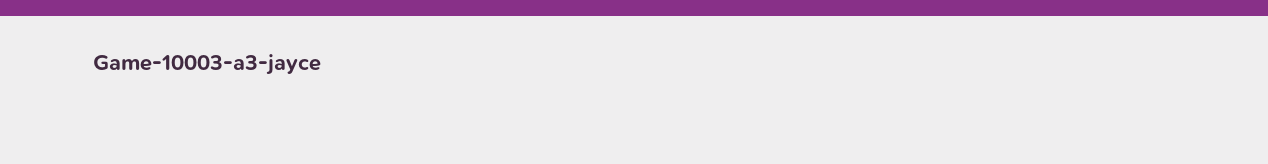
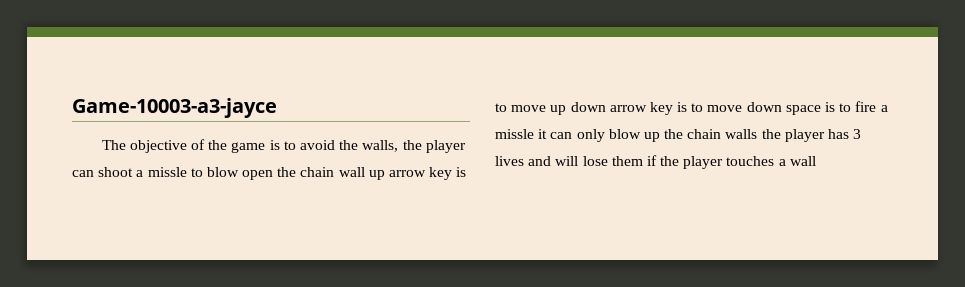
(321, 64) none -> [101,139,466,153] [72,167,467,180] [495,101,888,115] [495,129,862,142] [495,155,816,169] // The objective of the game is to avoid the walls, the player can shoot a missle to blow open the chain wall up arrow key is to move up down arrow key is to move down space is to fire a missle it can only blow up the chain walls the player has 3 lives and will lose them if the player touches a wall

